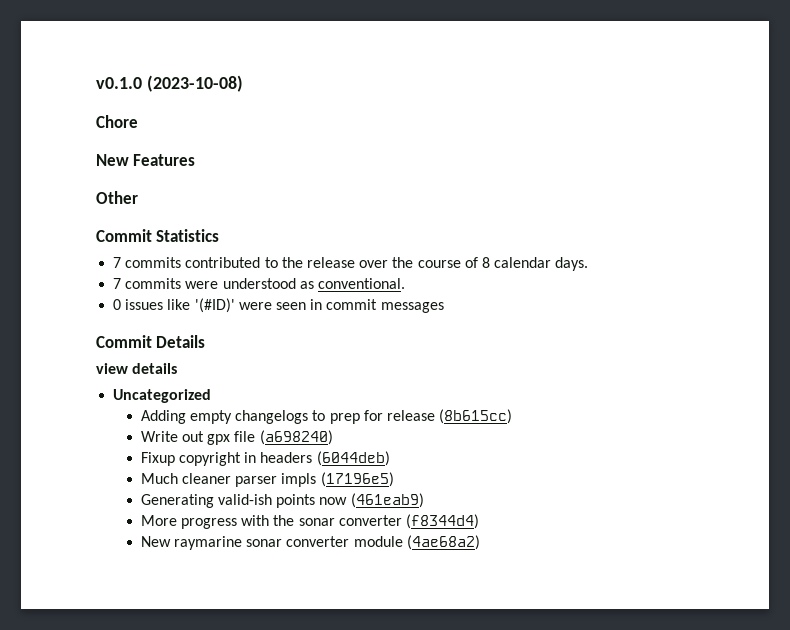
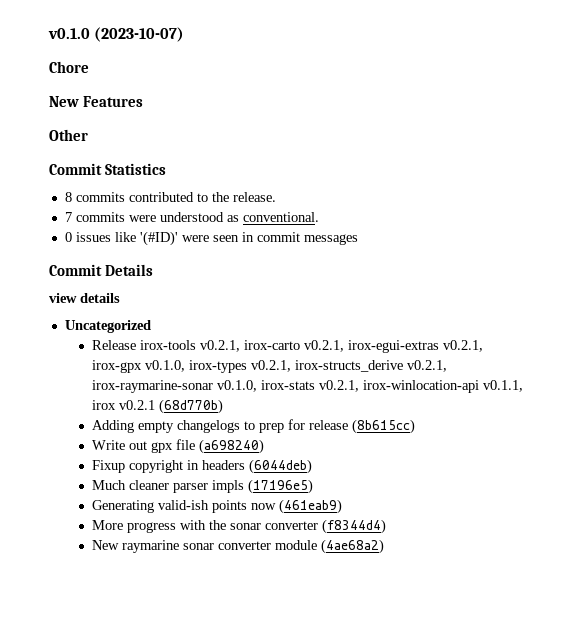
[146,75,243,92] (2023-10-08) -> [94,27,185,42] (2023-10-07)
[113,257,122,268] 7 -> [64,192,72,202] 8
[306,257,589,271] release over the course of 8 calendar days. -> [232,192,276,202] release.
(212, 396) none -> [92,340,484,353] [92,360,448,373] [92,380,524,393] [92,399,224,414] // Release irox-tools v0.2.1, irox-carto v0.2.1, irox-egui-extras v0.2.1, irox-gpx v0.1.0, irox-types v0.2.1, irox-structs_derive v0.2.1, irox-raymarine-sonar v0.1.0, irox-stats v0.2.1, irox-winlocation-api v0.1.1, irox v0.2.1 (68d770b)

